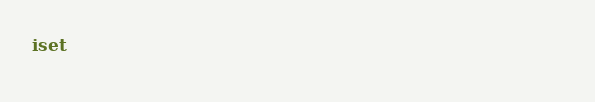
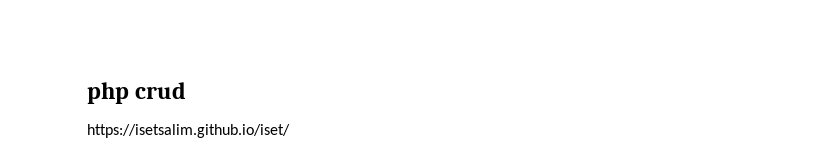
[32,39,67,51] iset -> [87,82,187,104] [87,124,290,138] php crud // https://isetsalim.github.io/iset/

